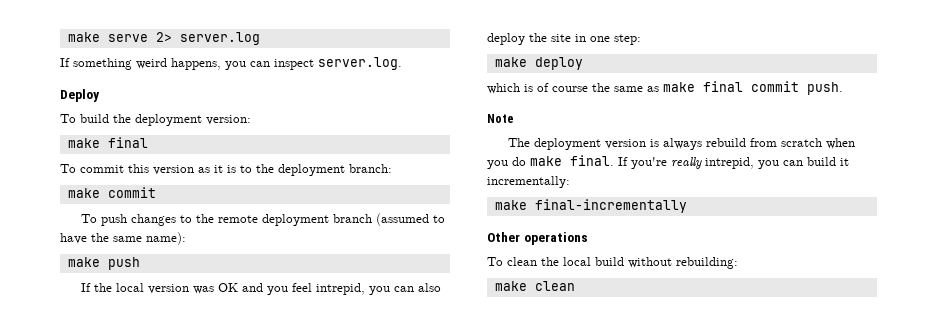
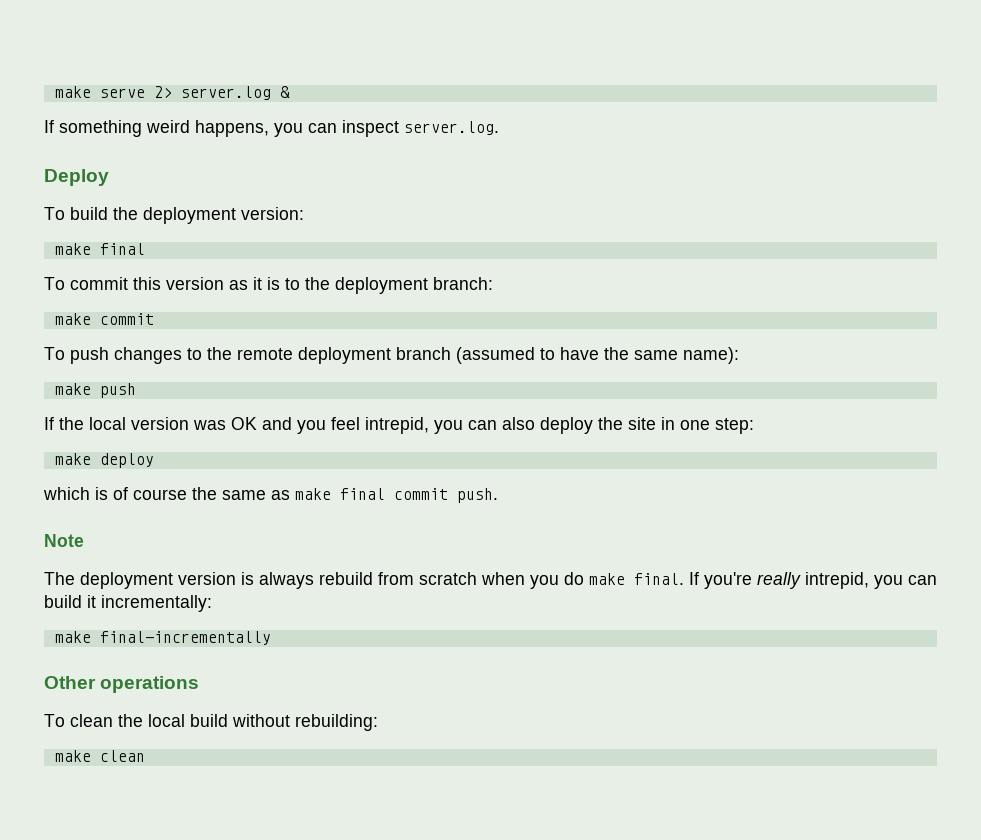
(260, 38) none -> [279,86,290,98] &

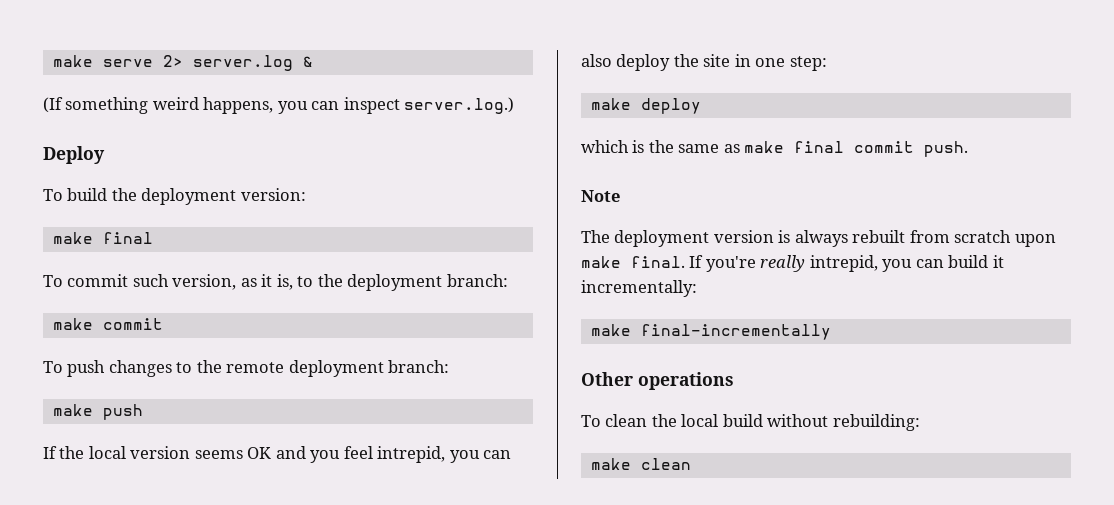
[44,120,54,133] If -> [43,97,63,113] (If
[404,121,499,135] server.log. -> [404,97,515,114] server.log.)
[133,277,224,290] this version -> [132,274,237,290] such version,
[267,277,280,290] is -> [276,274,293,290] is,
[396,347,739,364] branch (assumed to have the same name): -> [388,360,450,373] branch:
[193,420,226,430] was -> [194,450,243,459] seems
[113,487,187,500] of course -> (645, 146) none
[319,572,373,585] rebuild -> [852,230,906,243] rebuilt
[481,572,584,589] when you do -> [1014,234,1056,247] upon

